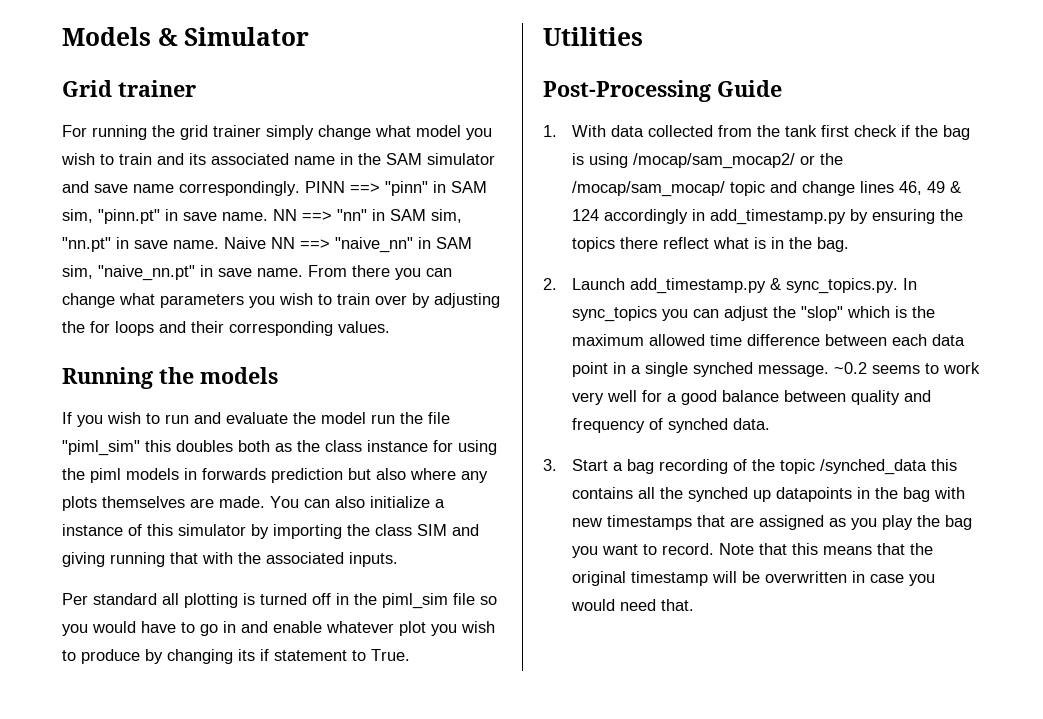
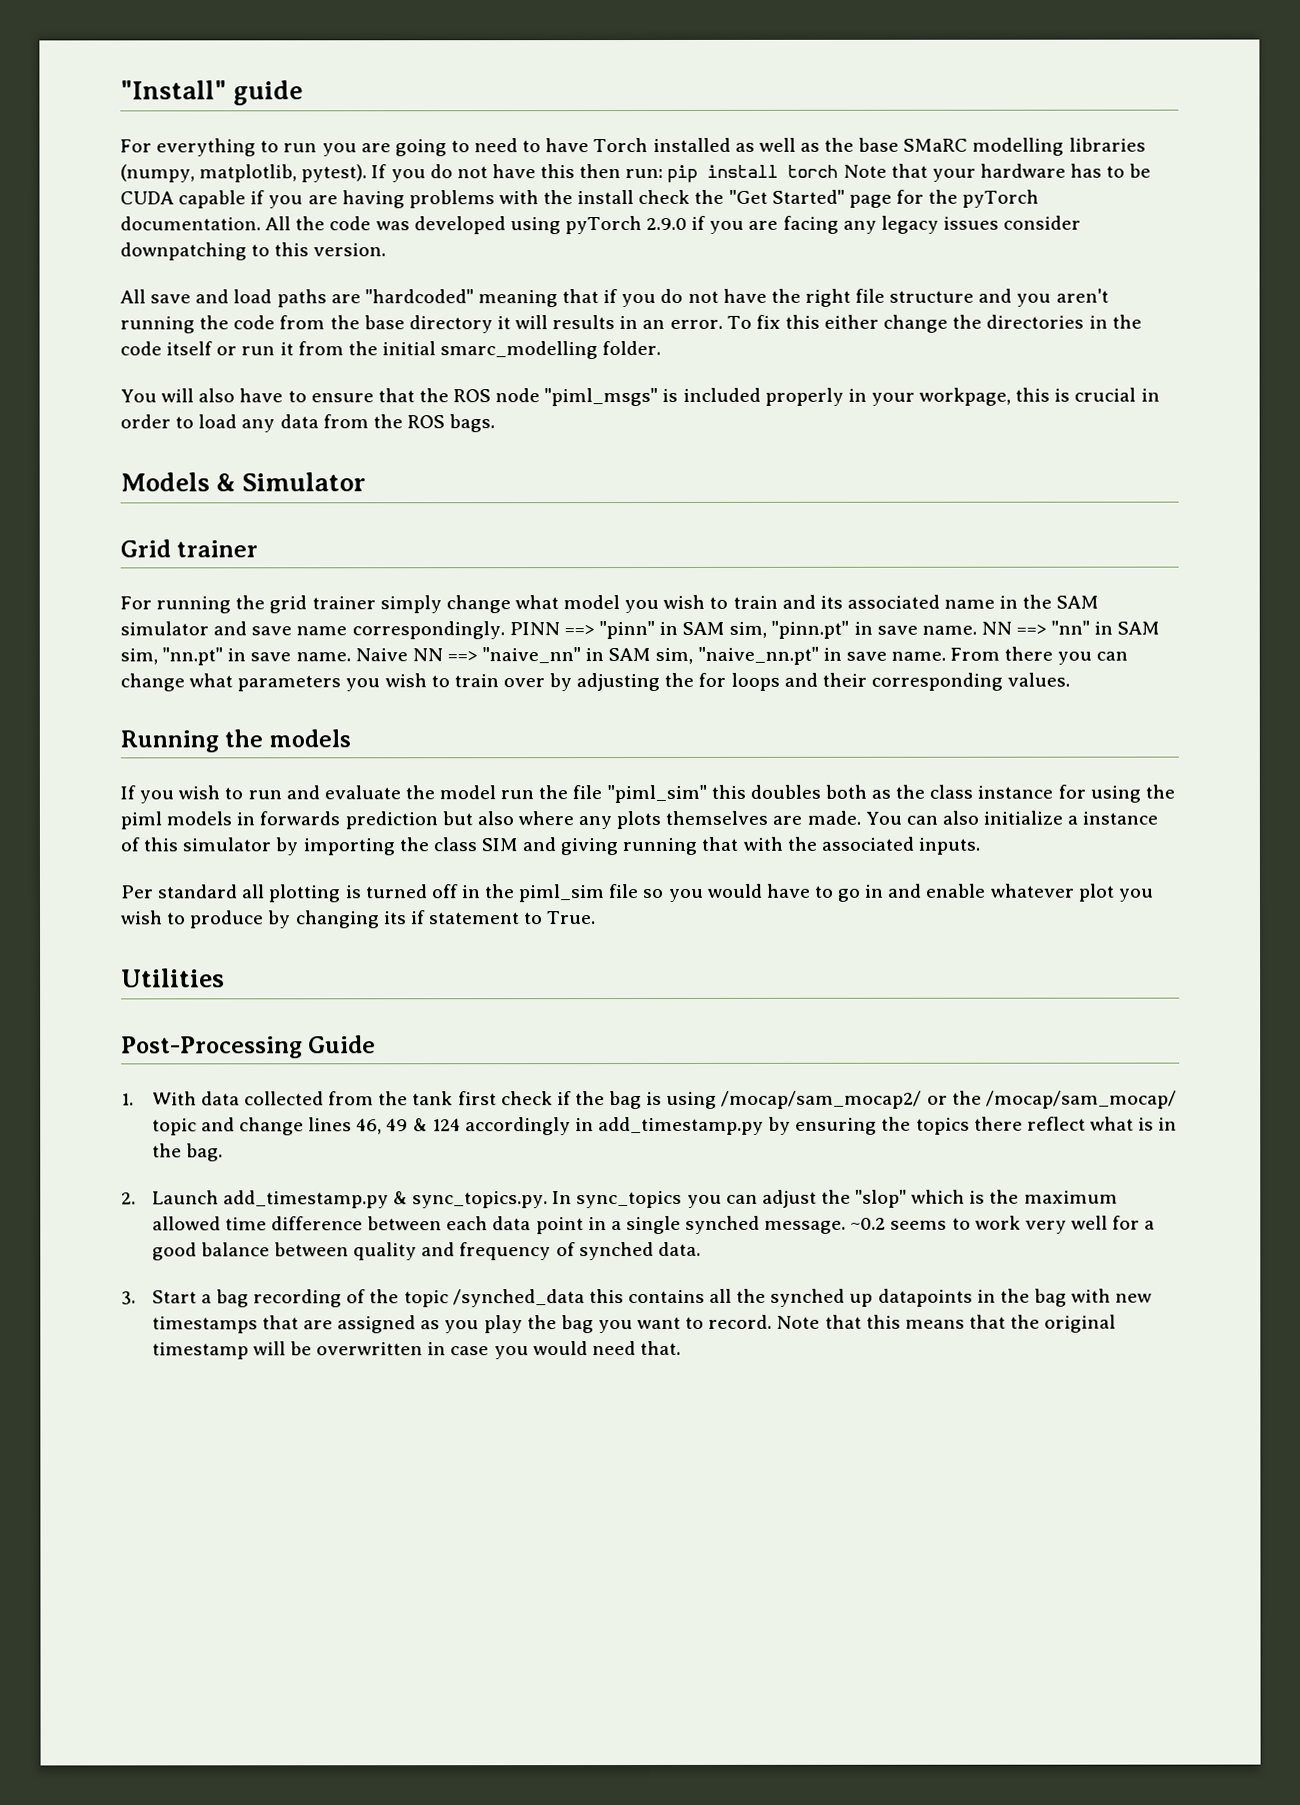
(62, 36) none -> [120,80,304,106] [120,137,1146,157] [120,163,1152,183] [120,189,1040,209] [120,215,1082,235] [120,242,387,261] [120,288,1109,308] [120,314,1142,334] [120,340,662,360] [120,387,1160,407] [120,414,496,433] "Install" guide // For everything to run you are going to need to have Torch installed as well as the base SMaRC modelling libraries (numpy, matplotlib, pytest). If you do not have this then run: pip install torch Note that your hardware has to be CUDA capable if you are having problems with the install check the "Get Started" page for the pyTorch documentation. All the code was developed using pyTorch 2.9.0 if you are facing any legacy issues consider downpatching to this version. // All save and load paths are "hardcoded" meaning that if you do not have the right file structure and you aren't running the code from the base directory it will results in an error. To fix this either change the directories in the code itself or run it from the initial smarc_modelling folder. // You will also have to ensure that the ROS node "piml_msgs" is included properly in your workpage, this is crucial in order to load any data from the ROS bags. //

